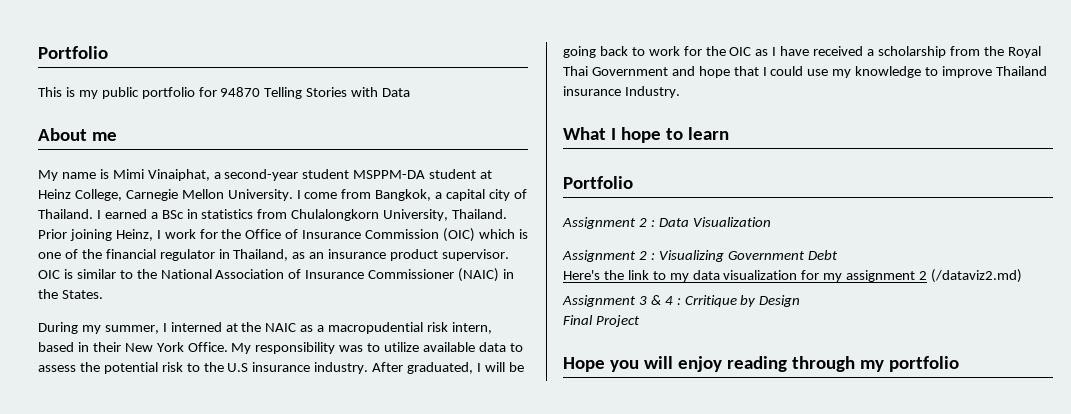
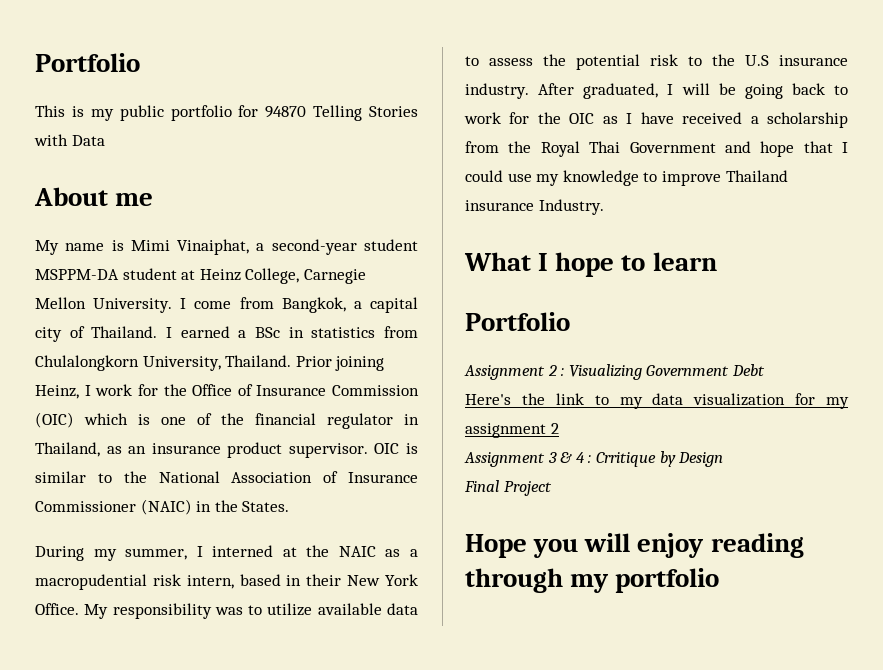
[562,217,771,229] // Assignment 2 : Data Visualization -> (570, 321) none
[931,269,1023,283] (/dataviz2.md) -> (559, 428) none

